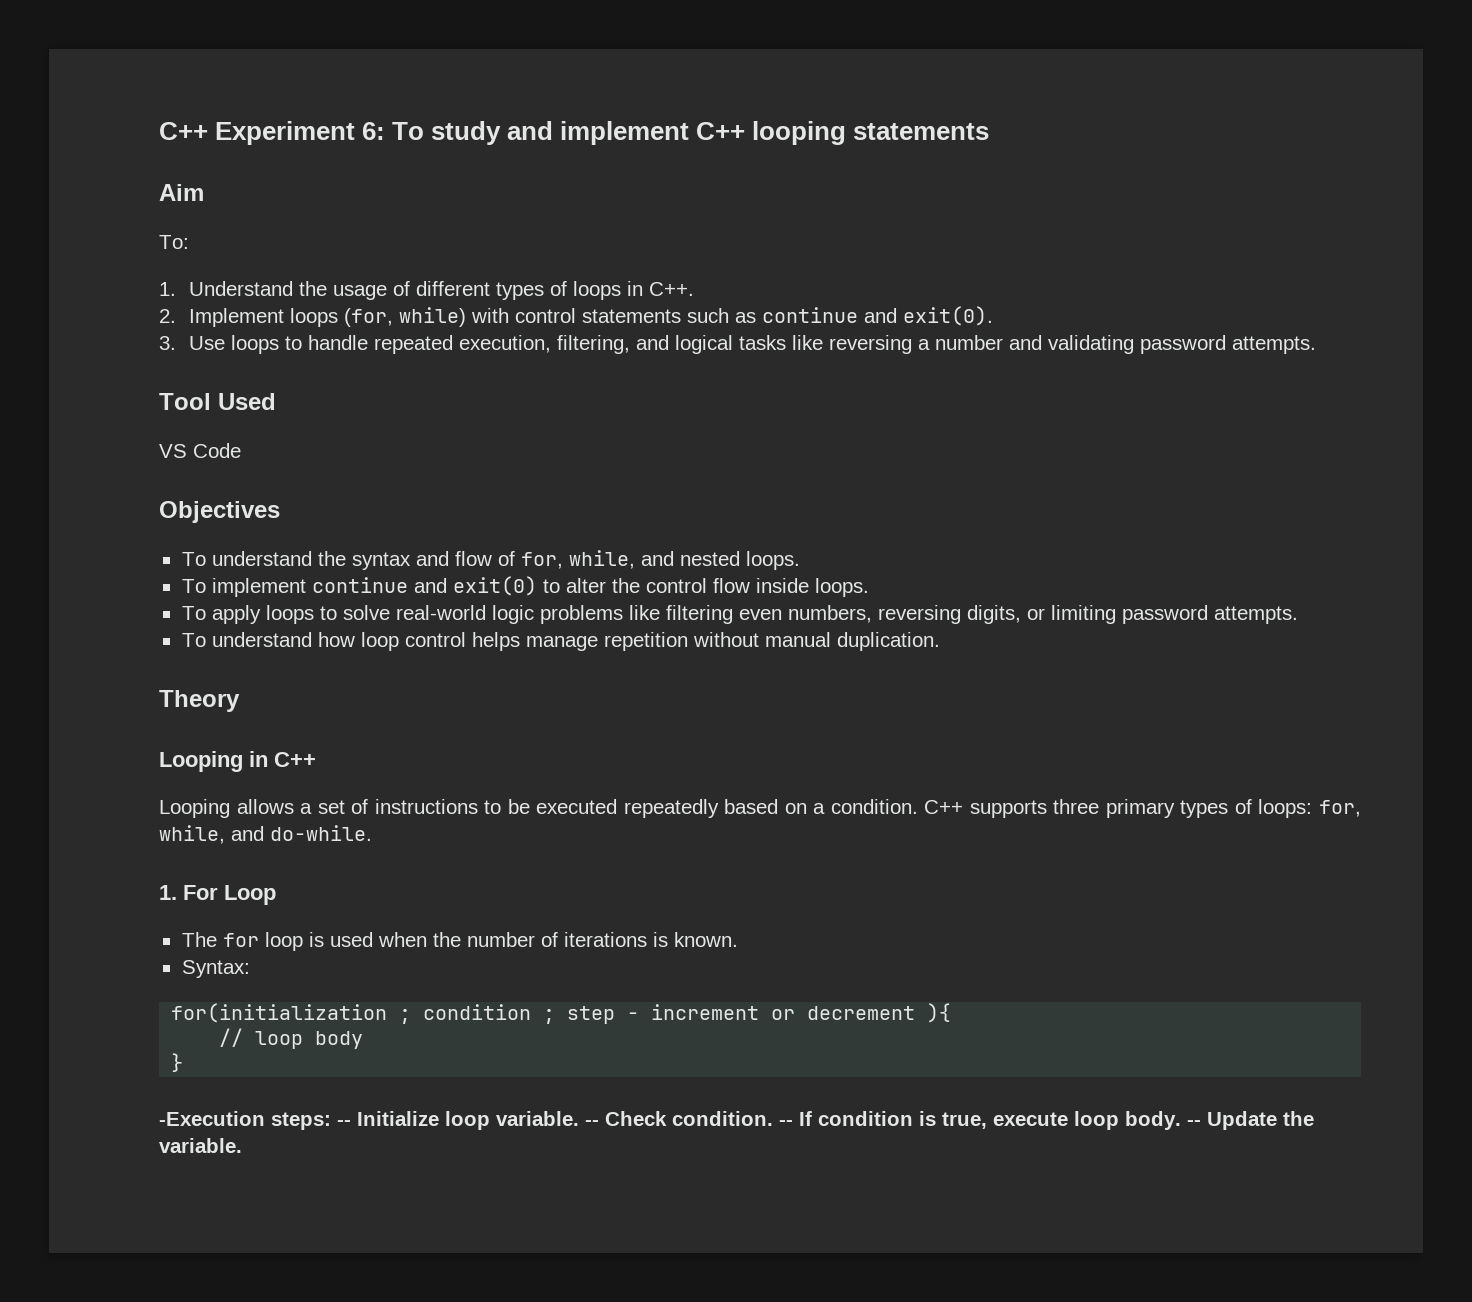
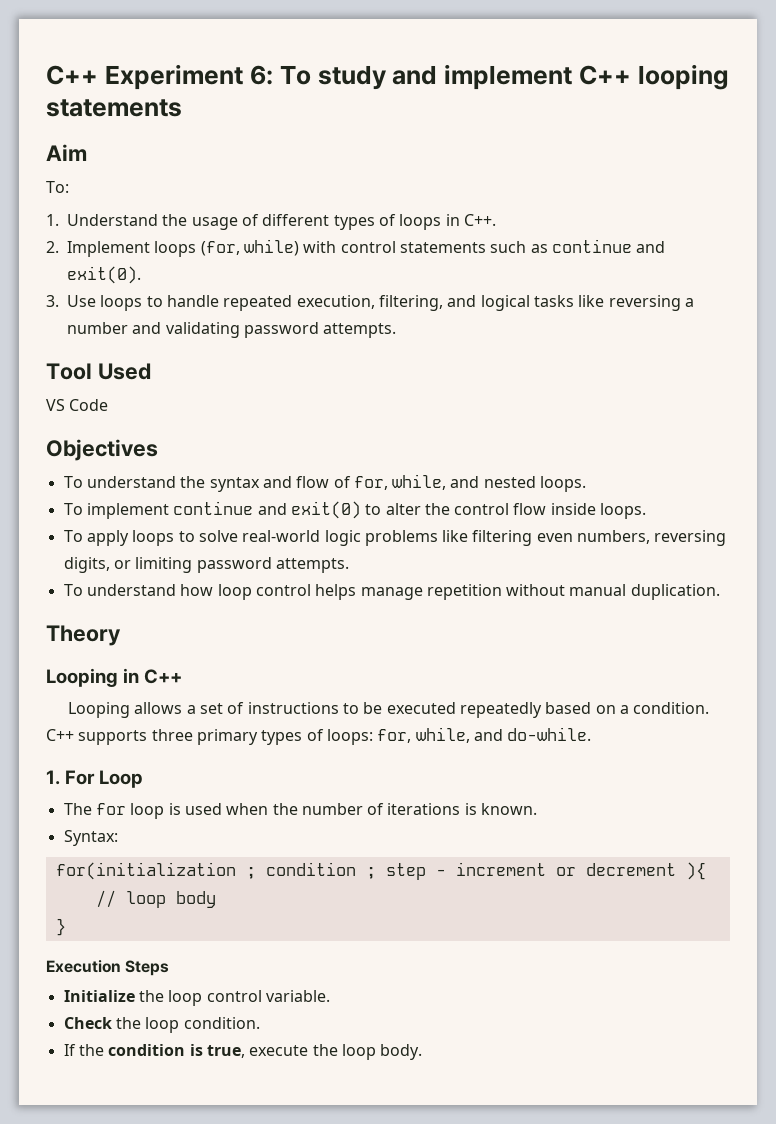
[159,1111,812,1130] -Execution steps: -- Initialize loop variable. -- Check condition. -- If -> [46,960,170,976] [63,990,330,1006] [63,1017,260,1033] [63,1044,104,1056] Execution Steps // Initialize the loop control variable. // Check the loop condition. // If the
(1068, 1119) none -> [312,1044,338,1056] the
[1187,1111,1314,1130] [159,1138,242,1153] -- Update the variable. -> (423, 1052) none

